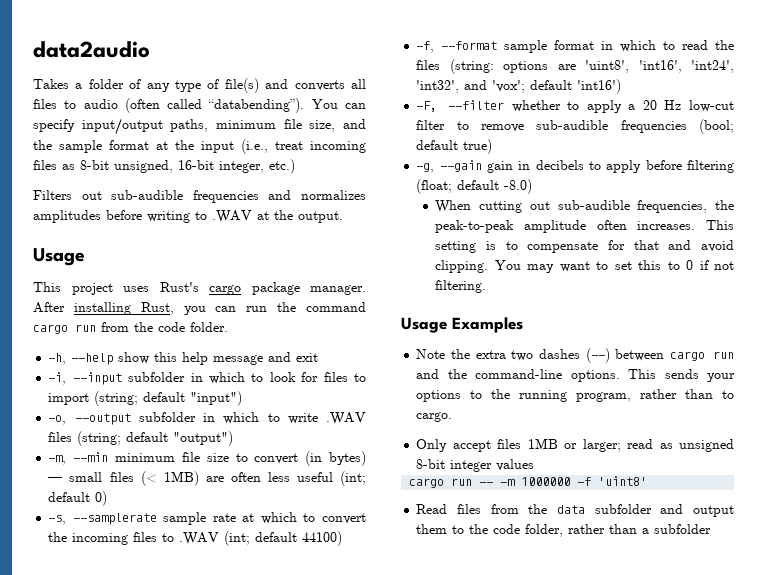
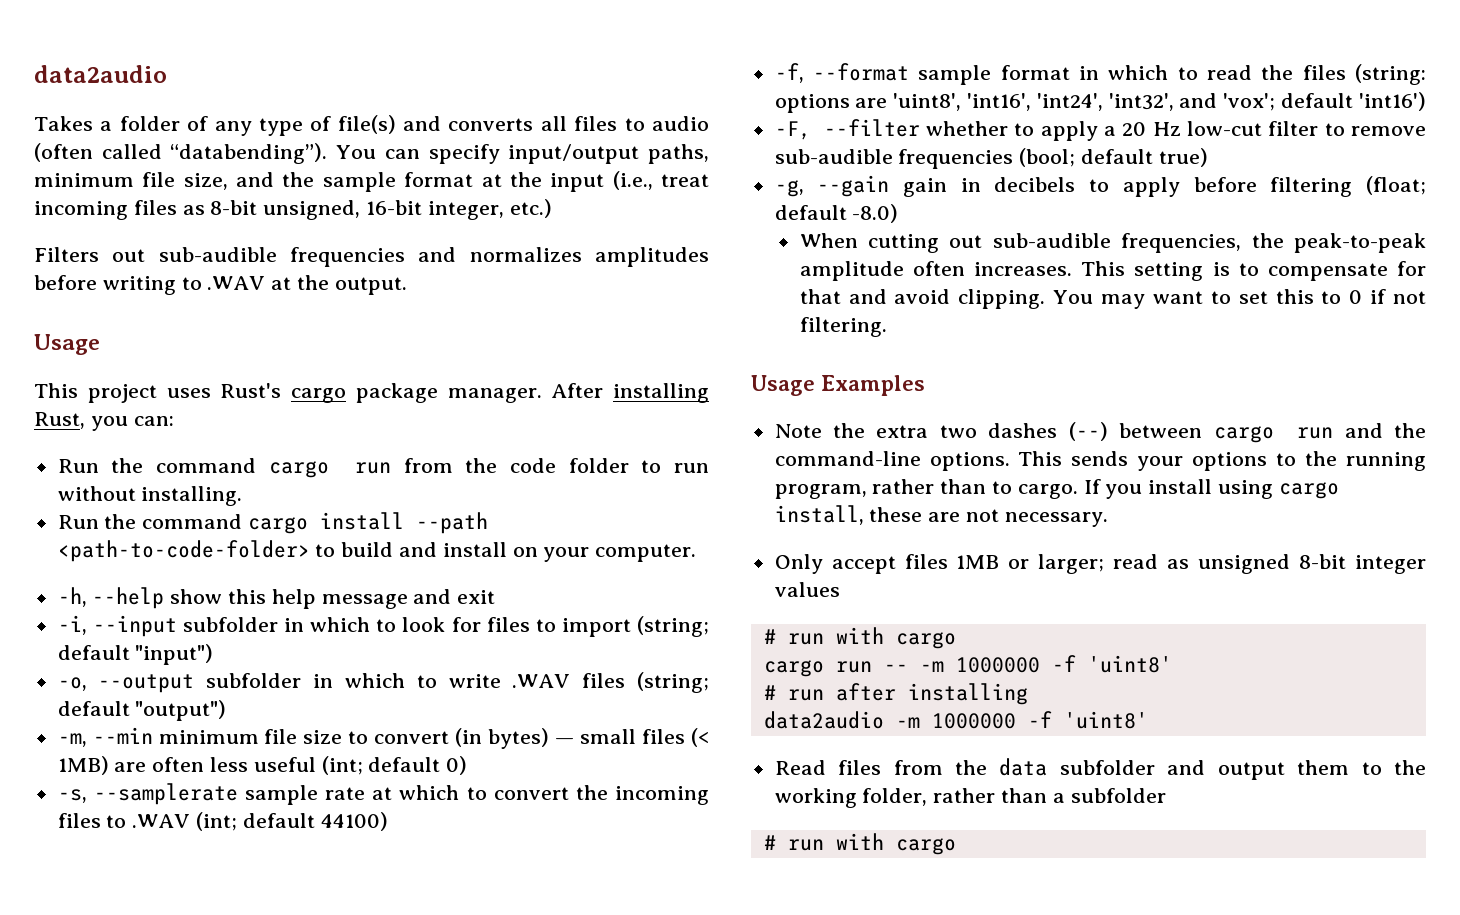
[215,306,268,312] can run -> [133,416,174,426] [57,459,99,473] can: // Run
[190,322,228,332] folder. -> [568,458,709,473] [57,486,243,506] [57,512,489,534] [57,540,697,562] folder to run without installing. // Run the command cargo install --path <path-to-code-folder> to build and install on your computer.
(453, 417) none -> [1083,479,1339,499] [774,505,1108,527] If you install using cargo install, these are not necessary.
(535, 465) none -> [763,627,956,649] // # run with cargo
(648, 481) none -> [763,683,1028,705] [763,711,1148,729] // # run after installing // data2audio -m 1000000 -f 'uint8'
[493,524,521,534] code -> [774,788,857,808] working
(712, 529) none -> [763,833,956,855] // # run with cargo

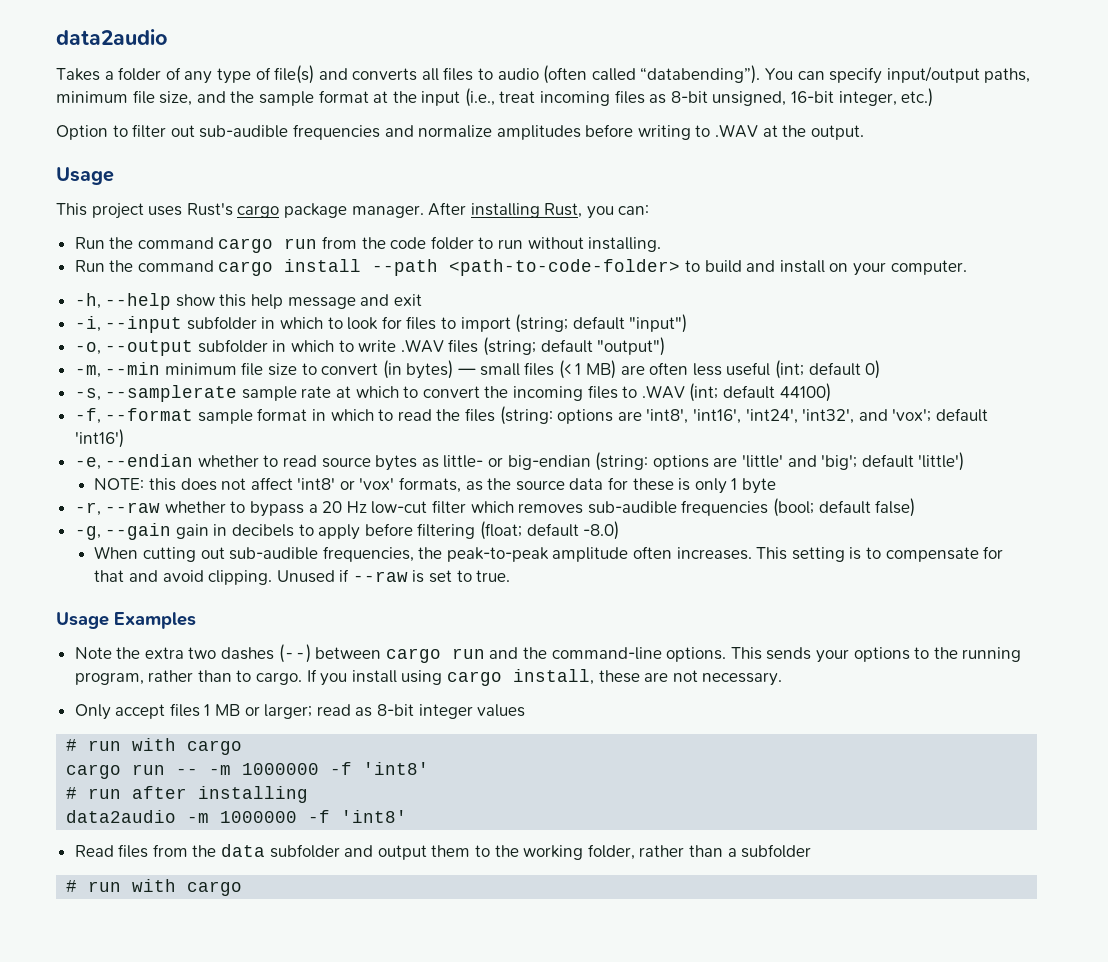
[34,247,99,262] Filters -> [56,124,167,140] Option to filter
[469,247,582,262] normalizes -> [418,125,493,138] normalize
[57,756,109,775] 1MB) -> [575,360,616,379] 1 MB)
[893,93,962,111] 'uint8', -> [646,409,689,424] 'int8',
[774,119,1098,141] -F, --filter whether to apply -> [74,452,965,471] [94,477,776,494] [74,501,305,517] -e, --endian whether to read source bytes as little- or big-endian (string: options are 'little' and 'big'; default 'little') // NOTE: this does not affect 'int8' or 'vox' formats, as the source data for these is only 1 byte // -r, --raw whether to bypass
[1324,123,1426,136] to remove -> [470,501,584,514] which removes
[1158,148,1208,167] true) -> [875,498,916,517] false)
[1053,289,1427,309] [799,317,887,337] You may want to set this to 0 if not filtering. -> [276,569,511,583] Unused if --raw is set to true.
[956,555,1000,569] 1MB -> [204,704,241,716] 1 MB
[1198,554,1291,574] unsigned -> (373, 712) none
[1087,655,1172,673] 'uint8' -> [363,762,430,775] 'int8'
[1063,711,1148,729] 'uint8' -> [341,810,408,823] 'int8'

